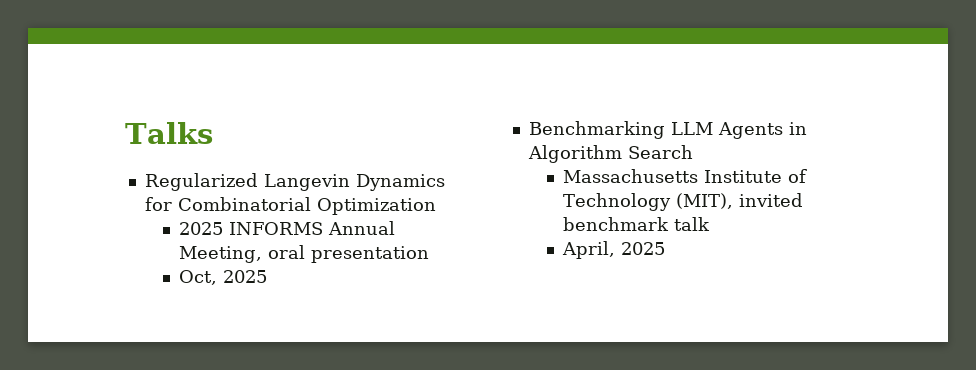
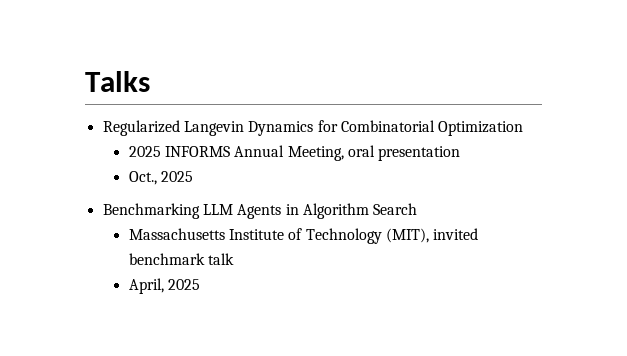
[178,270,217,285] Oct, -> [128,171,157,185] Oct.,

